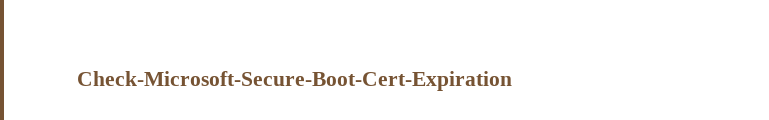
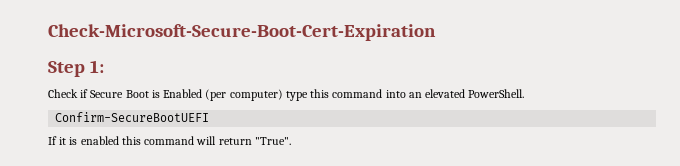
(512, 81) none -> [48,60,104,77] [48,89,525,101] [55,112,210,122] [48,136,291,145] // Step 1: // Check if Secure Boot is Enabled (per computer) type this command into an elevated PowerShell. // Confirm-SecureBootUEFI // If it is enabled this command will return "True".

